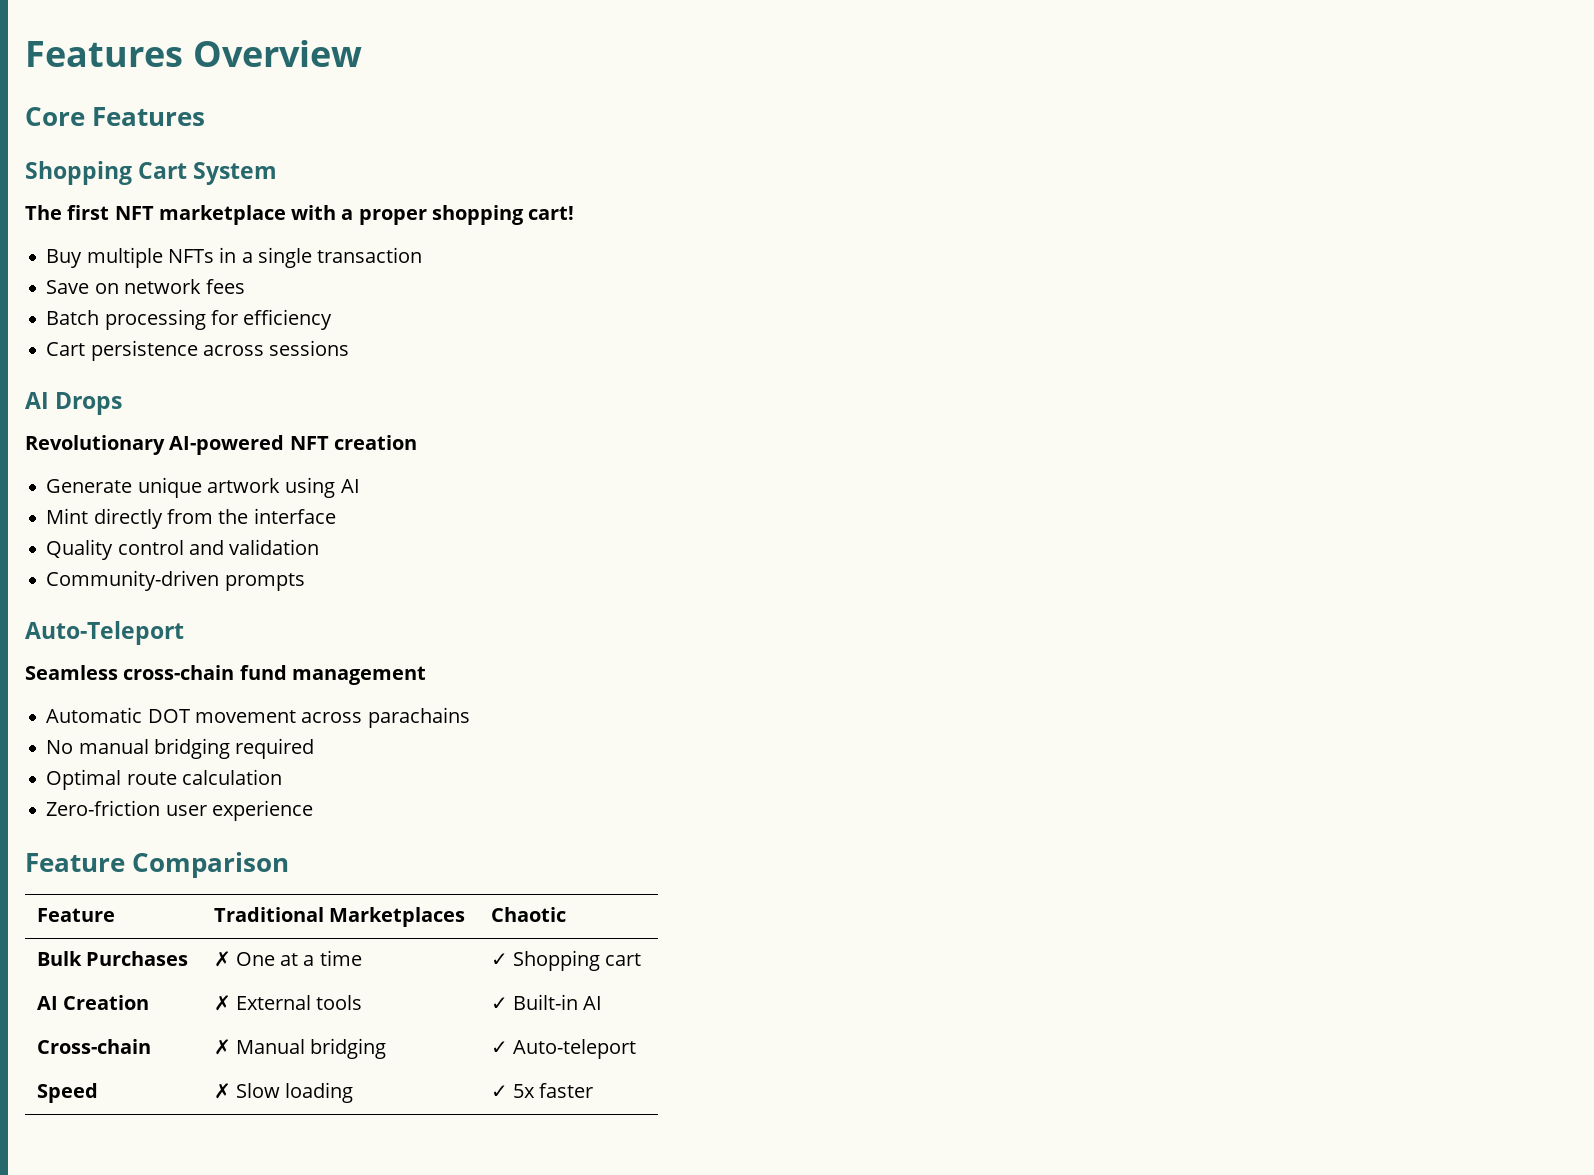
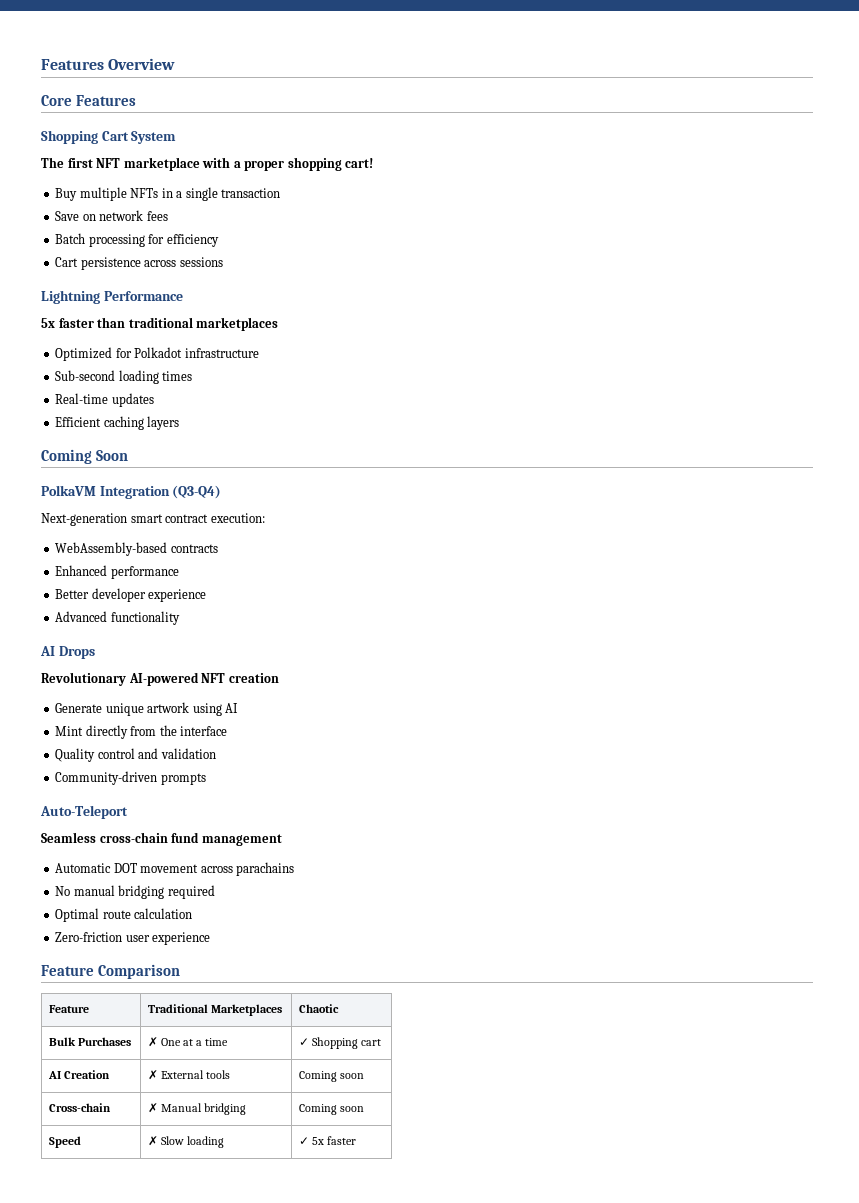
(350, 348) none -> [41,290,183,304] [41,317,279,331] [55,347,259,361] [55,370,193,384] [55,393,154,407] [55,416,180,430] [41,449,128,464] [41,485,222,499] [41,513,265,526] [55,542,218,556] [55,565,179,579] [55,588,207,602] [55,611,180,625] // Lightning Performance // 5x faster than traditional marketplaces // Optimized for Polkadot infrastructure // Sub-second loading times // Real-time updates // Efficient caching layers // Coming Soon // PolkaVM Integration (Q3-Q4) // Next-generation smart contract execution: // WebAssembly-based contracts // Enhanced performance // Better developer experience // Advanced functionality
[490,994,603,1010] ✓ Built-in AI -> [298,1071,364,1082] Coming soon
[490,1039,636,1059] ✓ Auto-teleport -> [298,1104,364,1115] Coming soon

